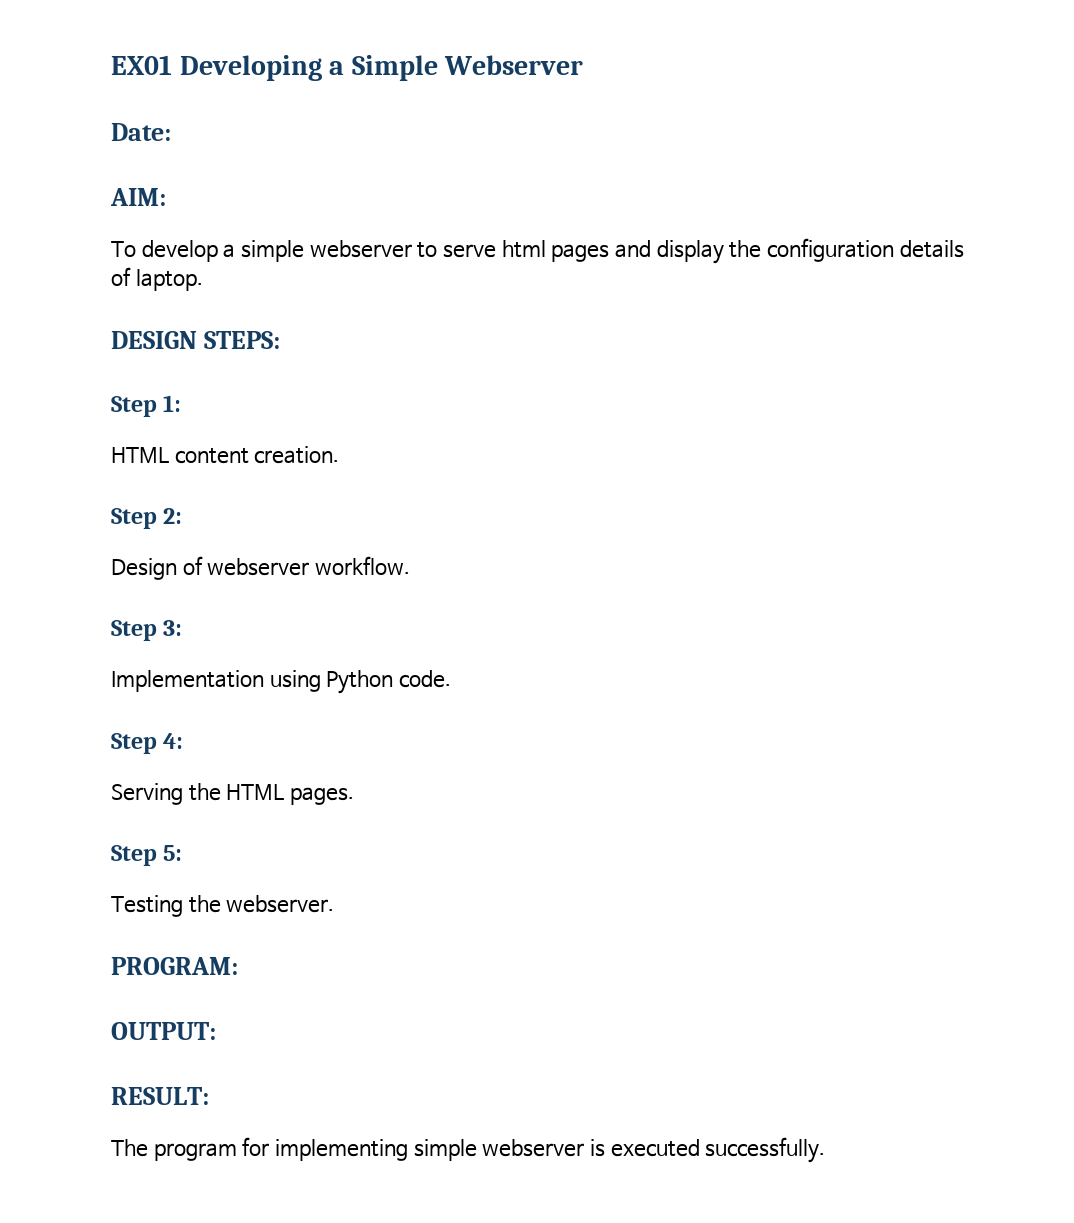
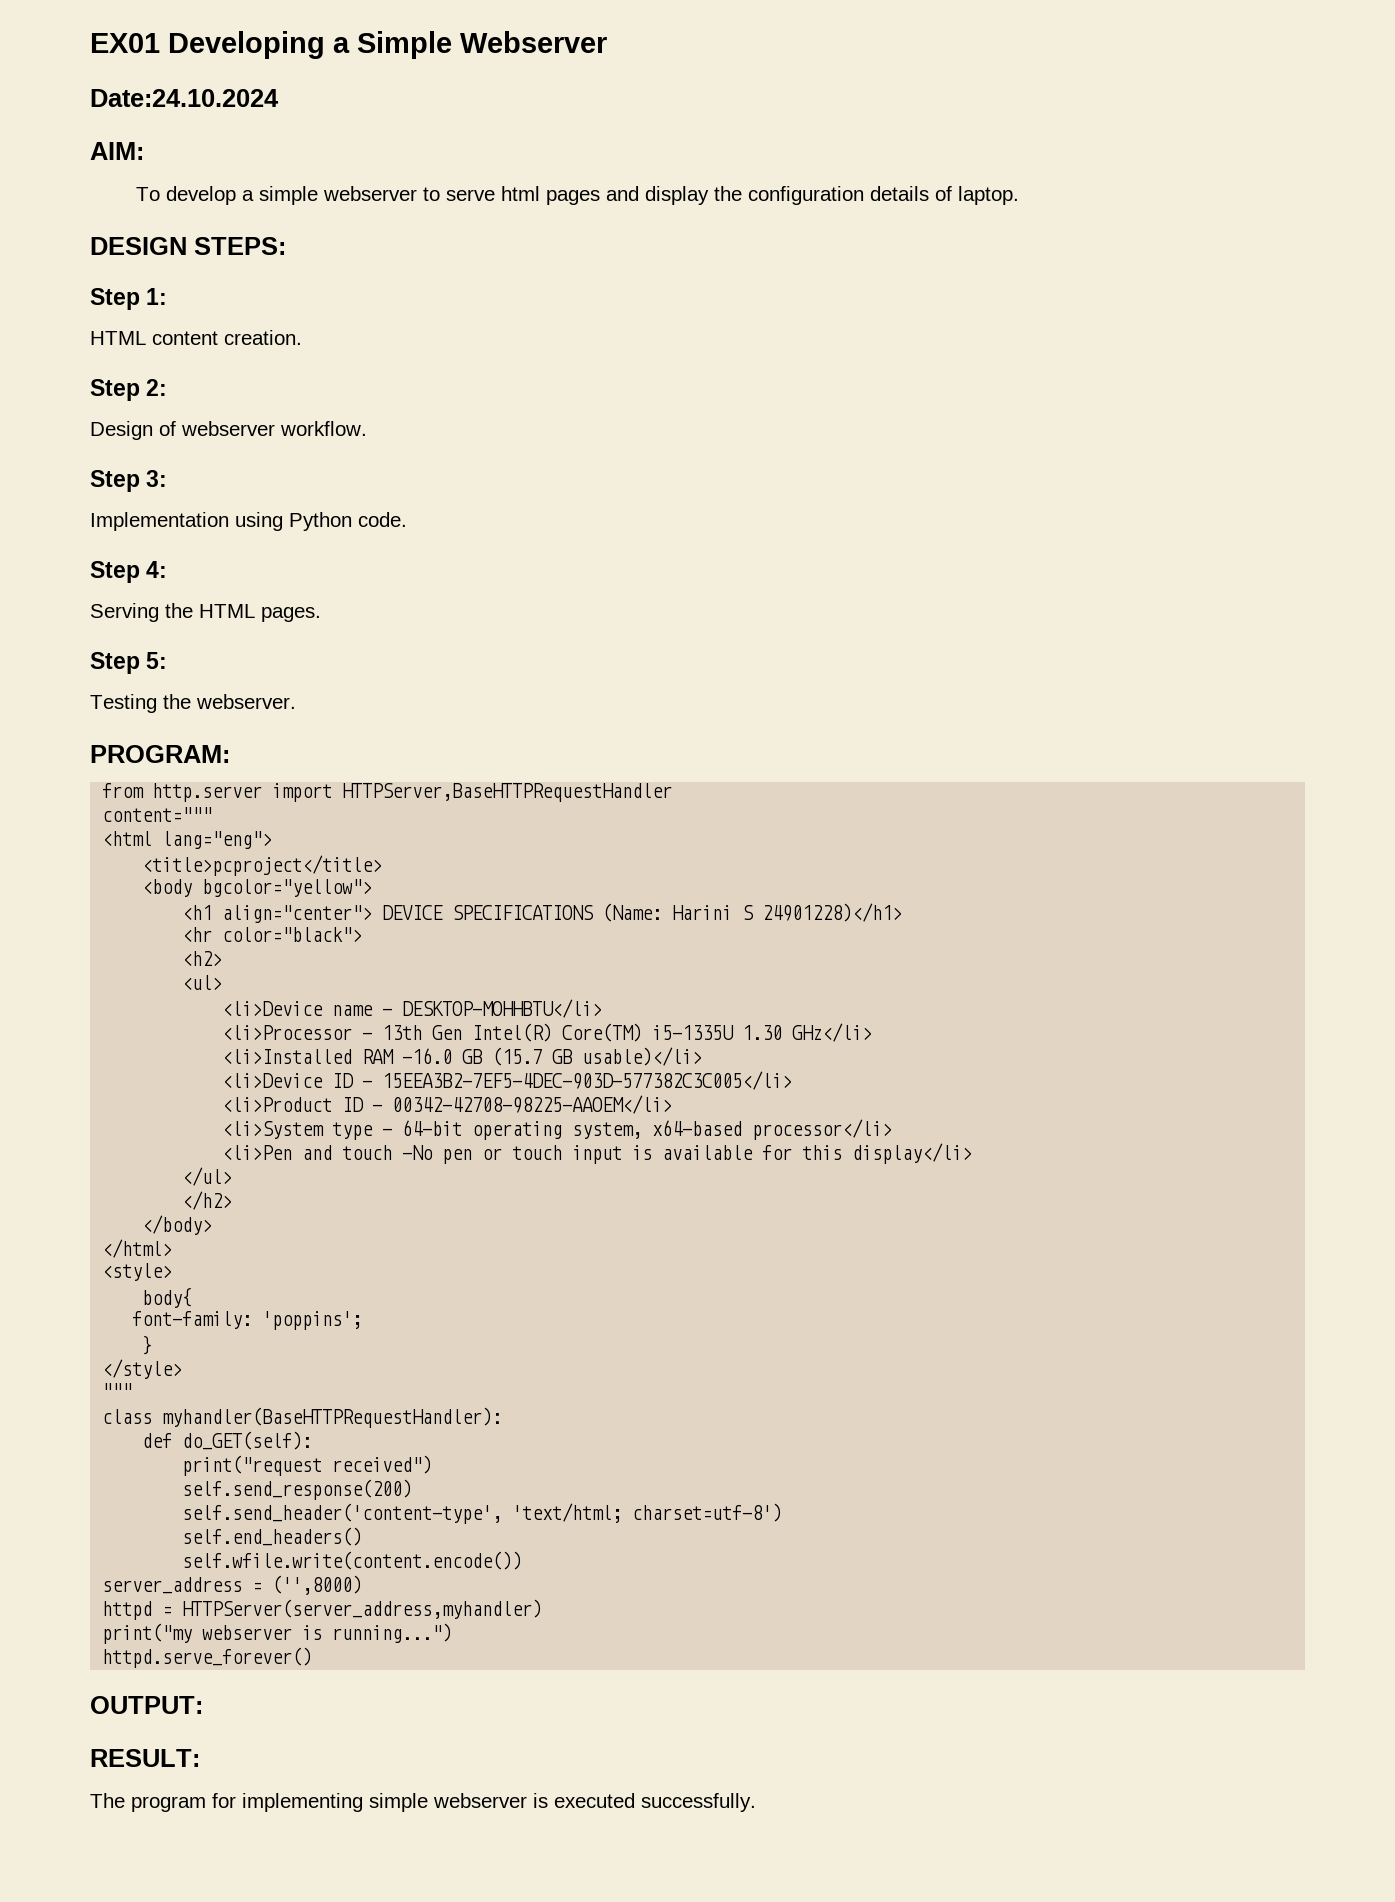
[111,123,171,141] Date: -> [90,89,279,107] Date:24.10.2024
(238, 966) none -> [102,783,673,802] [102,807,213,822] [102,831,273,849] [142,855,383,876] [142,879,373,897] [182,903,903,923] [182,927,363,942] [182,951,223,966] [182,975,223,990] [222,999,603,1018] [222,1023,873,1042] [222,1047,703,1066] [222,1071,793,1090] [222,1095,673,1114] [222,1119,893,1140] [222,1143,973,1164] [182,1167,233,1186] [182,1191,233,1210] [142,1215,213,1235] [102,1239,173,1258] [102,1263,173,1281] [142,1287,193,1308] [132,1311,363,1330] [142,1335,153,1355] [102,1359,183,1379] [102,1383,133,1398] [102,1407,503,1428] [142,1431,313,1450] [182,1455,433,1476] [182,1479,413,1500] [182,1503,783,1524] [182,1527,363,1546] [182,1551,523,1570] [102,1575,363,1595] [102,1599,543,1620] [102,1623,453,1644] [102,1647,313,1668] // from http.server import HTTPServer,BaseHTTPRequestHandler // content=""" // <html lang="eng"> // <title>pcproject</title> // <body bgcolor="yellow"> // <h1 align="center"> DEVICE SPECIFICATIONS (Name: Harini S 24901228)</h1> // <hr color="black"> // <h2> // <ul> // <li>Device name - DESKTOP-MOHHBTU</li> // <li>Processor - 13th Gen Intel(R) Core(TM) i5-1335U 1.30 GHz</li> // <li>Installed RAM -16.0 GB (15.7 GB usable)</li> // <li>Device ID - 15EEA3B2-7EF5-4DEC-903D-577382C3C005</li> // <li>Product ID - 00342-42708-98225-AAOEM</li> // <li>System type - 64-bit operating system, x64-based processor</li> // <li>Pen and touch -No pen or touch input is available for this display</li> // </ul> // </h2> // </body> // </html> // <style> // body{ // font-family: 'poppins'; // } // </style> // """ // class myhandler(BaseHTTPRequestHandler): // def do_GET(self): // print("request received") // self.send_response(200) // self.send_header('content-type', 'text/html; charset=utf-8') // self.end_headers() // self.wfile.write(content.encode()) // server_address = ('',8000) // httpd = HTTPServer(server_address,myhandler) // print("my webserver is running...") // httpd.serve_forever()

